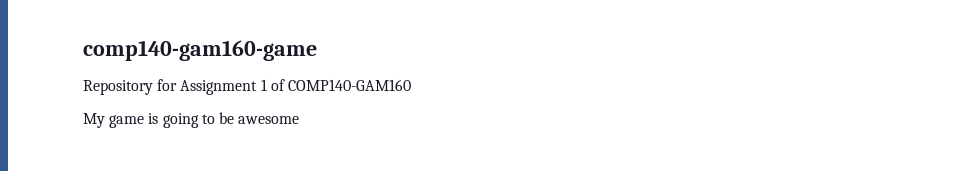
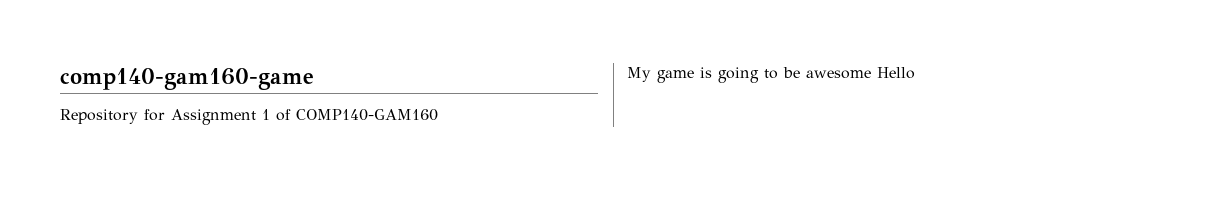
(300, 120) none -> [877,67,915,79] Hello

